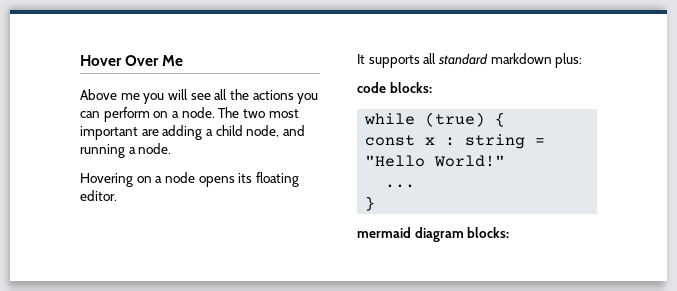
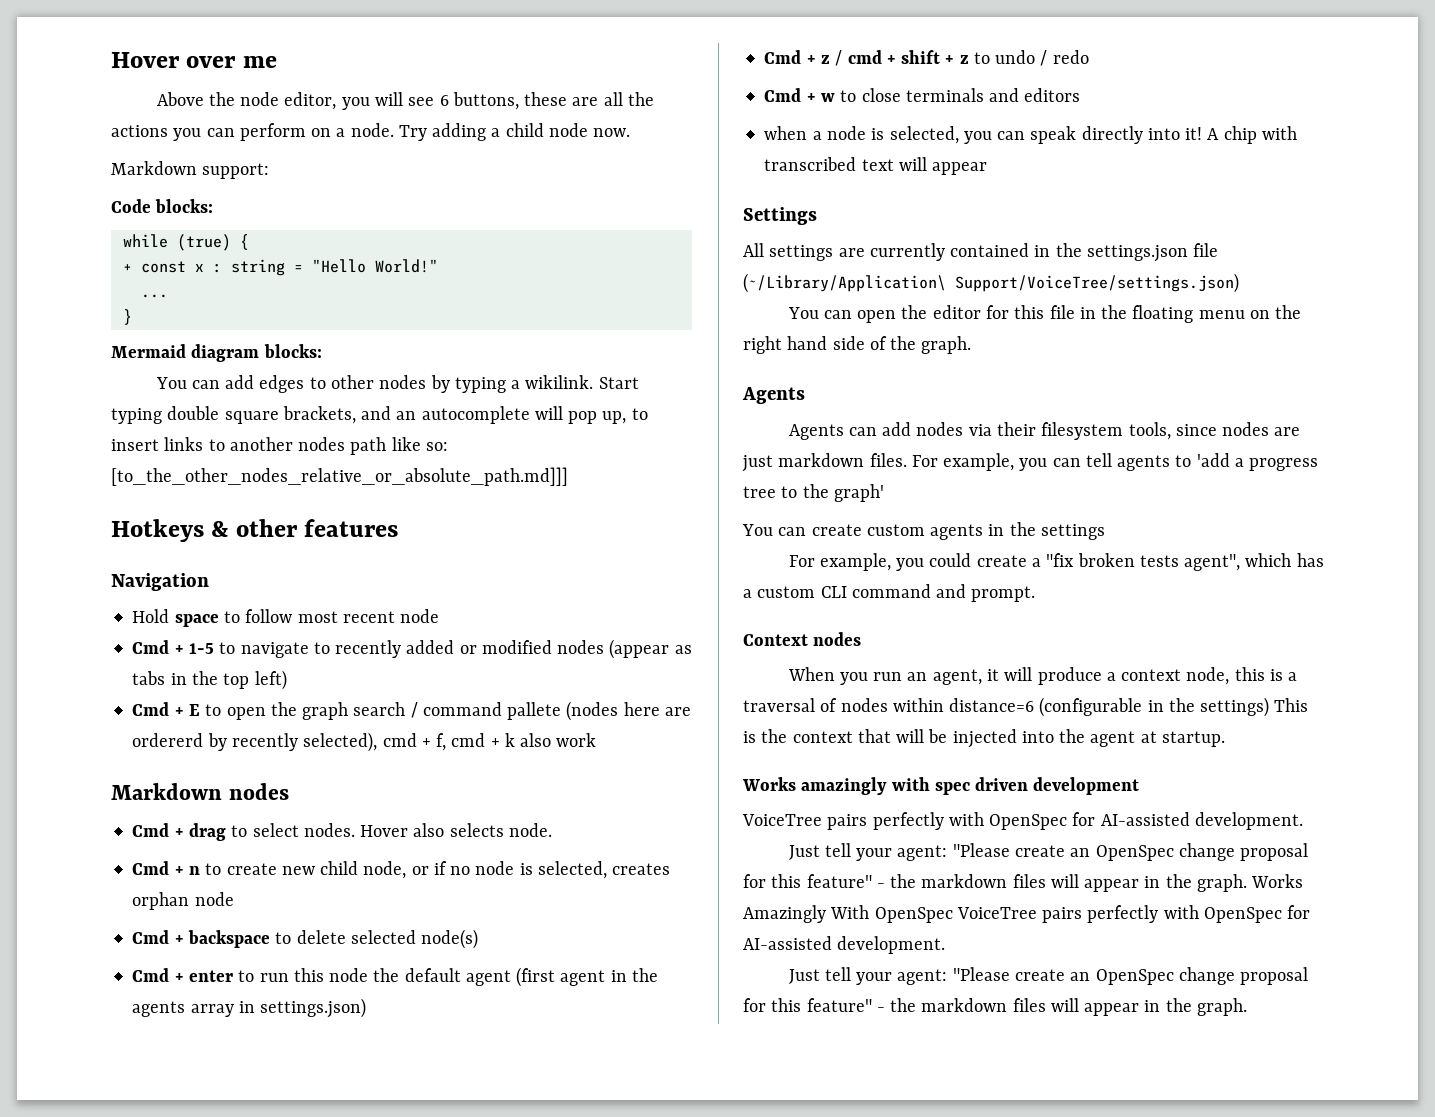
[80,55,184,66] Hover Over Me -> [111,52,277,68] Hover over me
[120,89,211,104] me you will see -> [208,92,599,110] the node editor, you will see 6 buttons, these are
[218,107,299,118] [80,125,305,140] [80,143,172,158] [80,172,299,187] [80,190,117,201] [357,53,583,68] [357,82,386,93] The two most important are adding a child node, and running a node. // Hovering on a node opens its floating editor. // It supports all standard markdown plus: // code -> [398,123,631,141] [111,161,270,179] [111,199,151,213] Try adding a child node now. // Markdown support: // Code
(506, 119) none -> [122,264,132,272] +
[357,227,411,238] mermaid -> [111,344,186,358] Mermaid
(510, 232) none -> [155,375,639,393] [111,406,648,424] [111,437,448,455] [111,467,568,486] [111,519,399,542] [111,573,209,591] [132,609,440,627] [132,639,692,659] [132,670,287,690] [132,701,691,721] [132,732,597,752] [111,783,289,800] [132,823,552,841] [132,861,671,879] [132,892,234,910] [132,929,479,949] [132,967,658,987] [132,998,367,1018] [764,50,1089,66] [764,88,1081,102] [764,126,1297,144] [764,157,988,175] [743,207,817,225] [743,243,1219,262] [743,273,1239,293] [787,305,1302,323] [743,336,972,354] [742,387,805,404] [788,422,1301,440] [742,453,1319,472] [743,484,884,502] [742,522,1105,540] [788,553,1324,571] [743,584,1036,602] [743,632,862,646] [787,667,1298,685] [743,697,1309,717] [743,729,1225,748] [742,777,1140,795] [742,812,1303,830] [788,843,1309,861] [743,874,1304,892] [743,905,1311,923] [743,936,946,954] [788,967,1309,985] [743,998,1247,1016] // You can add edges to other nodes by typing a wikilink. Start typing double square brackets, and an autocomplete will pop up, to insert links to another nodes path like so: [to_the_other_nodes_relative_or_absolute_path.md]]] // Hotkeys & other features // Navigation // Hold space to follow most recent node // Cmd + 1-5 to navigate to recently added or modified nodes (appear as tabs in the top left) // Cmd + E to open the graph search / command pallete (nodes here are ordererd by recently selected), cmd + f, cmd + k also work // Markdown nodes // Cmd + drag to select nodes. Hover also selects node. // Cmd + n to create new child node, or if no node is selected, creates orphan node // Cmd + backspace to delete selected node(s) // Cmd + enter to run this node the default agent (first agent in the agents array in settings.json) // Cmd + z / cmd + shift + z to undo / redo // Cmd + w to close terminals and editors // when a node is selected, you can speak directly into it! A chip with transcribed text will appear // Settings // All settings are currently contained in the settings.json file (~/Library/Application\ Support/VoiceTree/settings.json) // You can open the editor for this file in the floating menu on the right hand side of the graph. // Agents // Agents can add nodes via their filesystem tools, since nodes are just markdown files. For example, you can tell agents to 'add a progress tree to the graph' // You can create custom agents in the settings // For example, you could create a "fix broken tests agent", which has a custom CLI command and prompt. // Context nodes // When you run an agent, it will produce a context node, this is a traversal of nodes within distance=6 (configurable in the settings) This is the context that will be injected into the agent at startup. // Works amazingly with spec driven development // VoiceTree pairs perfectly with OpenSpec for AI-assisted development. // Just tell your agent: "Please create an OpenSpec change proposal for this feature" - the markdown files will appear in the graph. Works Amazingly With OpenSpec VoiceTree pairs perfectly with OpenSpec for AI-assisted development. // Just tell your agent: "Please create an OpenSpec change proposal for this feature" - the markdown files will appear in the graph.

